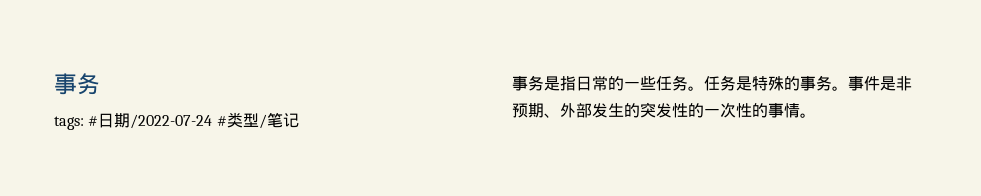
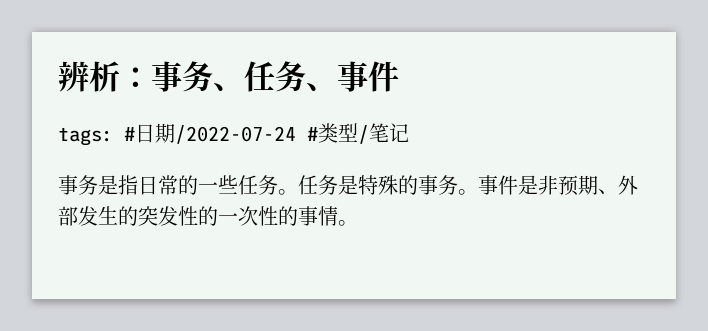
[54,73,100,95] 事务 -> [58,61,399,92] 辨析：事务、任务、事件

